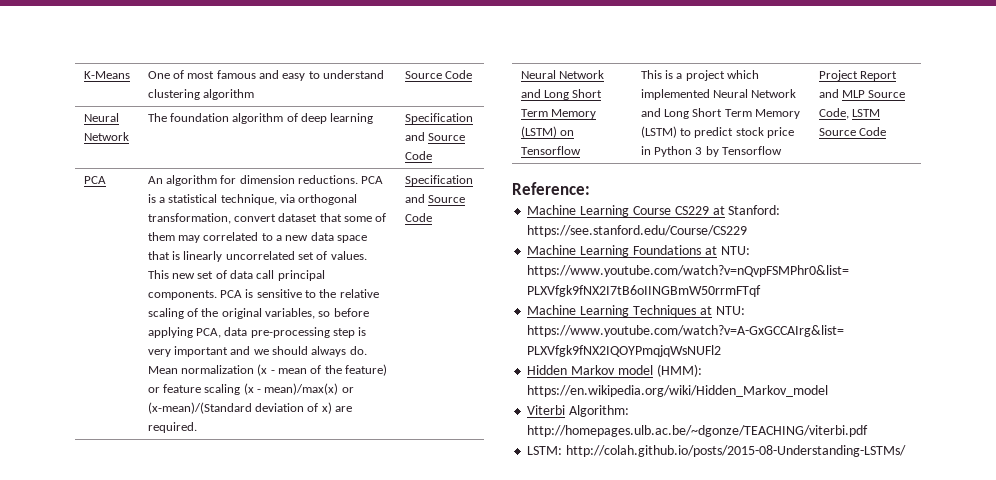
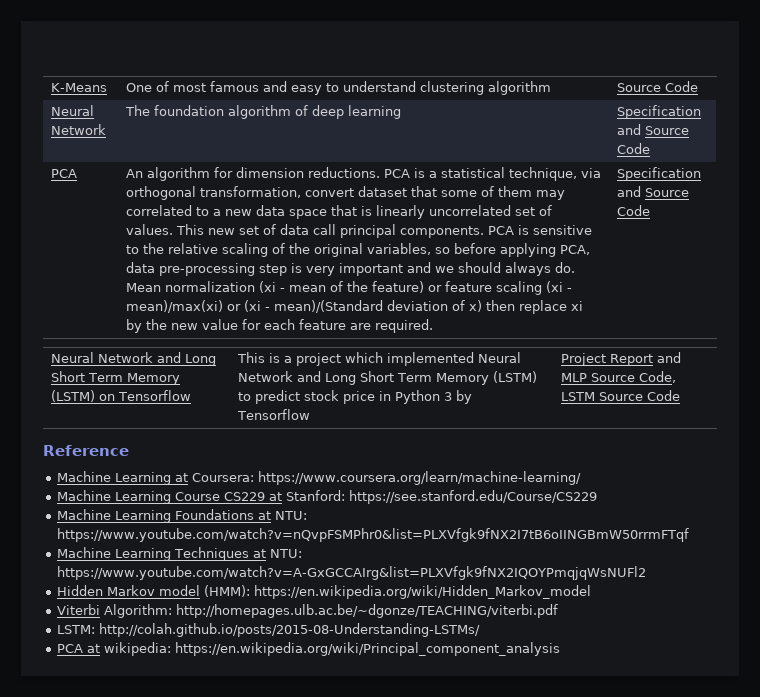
[257,364,268,376] (x -> [258,281,276,293] (xi
[243,383,354,395] [147,402,332,414] (x - mean)/max(x) or (x-mean)/(Standard deviation of x) -> [545,281,572,293] [125,300,583,314] [125,319,346,333] (xi - mean)/max(xi) or (xi - mean)/(Standard deviation of x) then replace xi by the new value for each feature
[512,182,590,195] Reference: -> [43,445,129,456] [56,471,581,485] Reference // Machine Learning at Coursera: https://www.coursera.org/learn/machine-learning/
(907, 451) none -> [56,642,560,656] // PCA at wikipedia: https://en.wikipedia.org/wiki/Principal_component_analysis

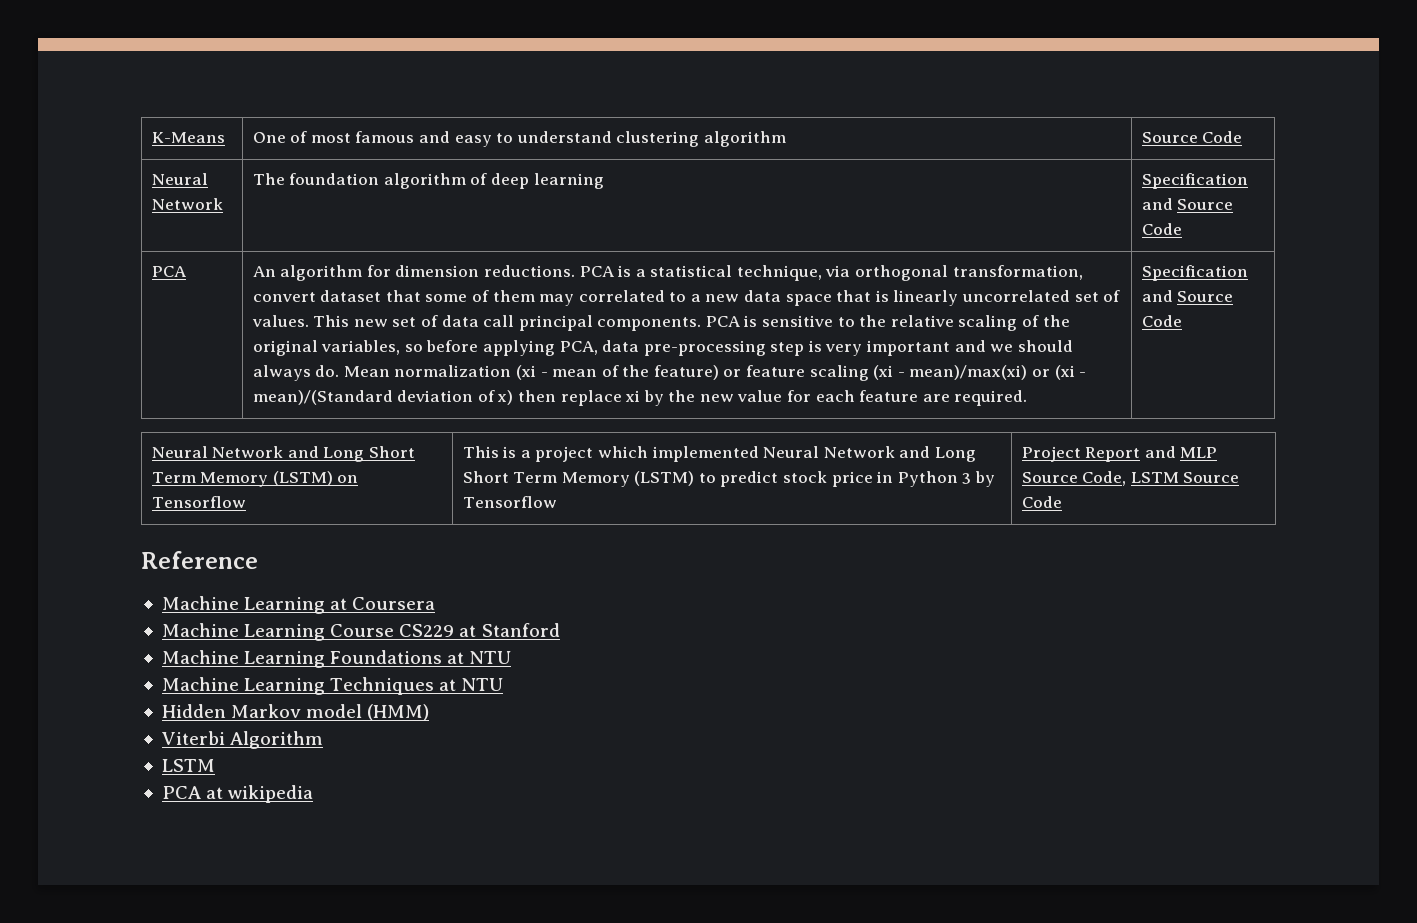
[191,471,581,485] Coursera: https://www.coursera.org/learn/machine-learning/ -> [352,597,436,610] Coursera
[285,490,597,504] Stanford: https://see.stanford.edu/Course/CS229 -> [481,623,560,637] Stanford
[274,511,307,520] [56,528,689,542] NTU: https://www.youtube.com/watch?v=nQvpFSMPhr0&list=PLXVfgk9fNX2I7tB6oIINGBmW50rrmFTqf -> [469,651,512,664] NTU
[269,549,302,558] [56,566,646,580] NTU: https://www.youtube.com/watch?v=A-GxGCCAIrg&list=PLXVfgk9fNX2IQOYPmqjqWsNUFl2 -> [461,678,504,691] NTU
[203,585,591,599] (HMM): https://en.wikipedia.org/wiki/Hidden_Markov_model -> [367,704,430,721] (HMM)
[103,604,558,618] [56,623,480,637] Algorithm: http://homepages.ulb.ac.be/~dgonze/TEACHING/viterbi.pdf // LSTM: http://colah.github.io/posts/2015-08-Understanding-LSTMs/ -> [230,731,324,749] [161,759,215,772] Algorithm // LSTM
[103,642,560,656] wikipedia: https://en.wikipedia.org/wiki/Principal_component_analysis -> [228,785,314,803] wikipedia

